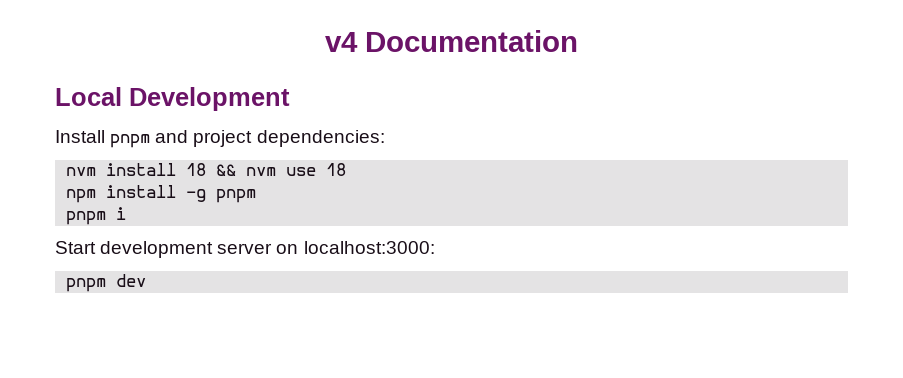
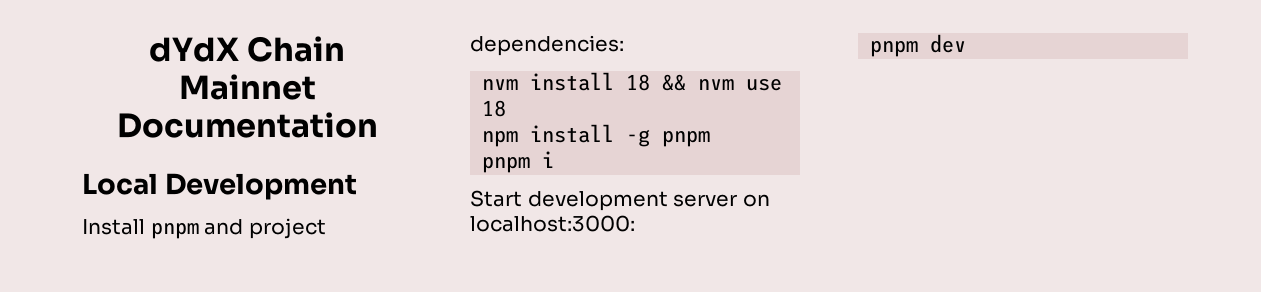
[325,32,358,52] v4 -> [148,36,346,62] [178,74,316,100] dYdX Chain Mainnet

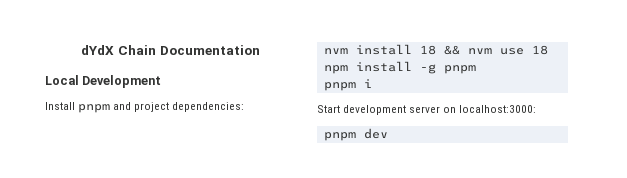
[178,74,316,100] Mainnet -> (156, 50) none

